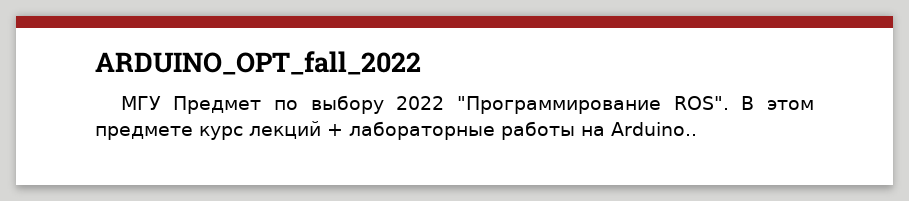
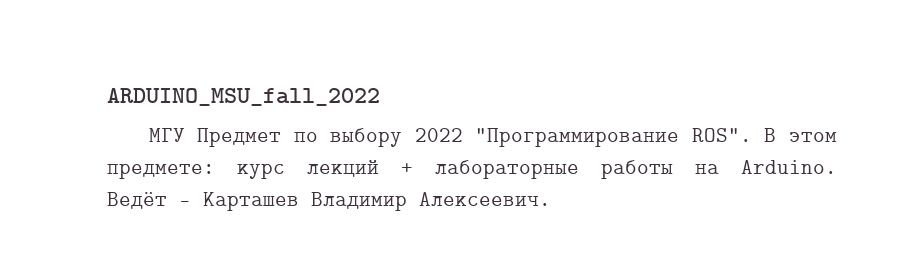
[95,51,421,75] ARDUINO_OPT_fall_2022 -> [107,88,380,106] ARDUINO_MSU_fall_2022
[95,126,193,140] предмете -> [107,163,215,179] предмете:
[611,122,697,136] Arduino.. -> [741,160,837,174] [107,192,551,211] Arduino. Ведёт - Карташев Владимир Алексеевич.

